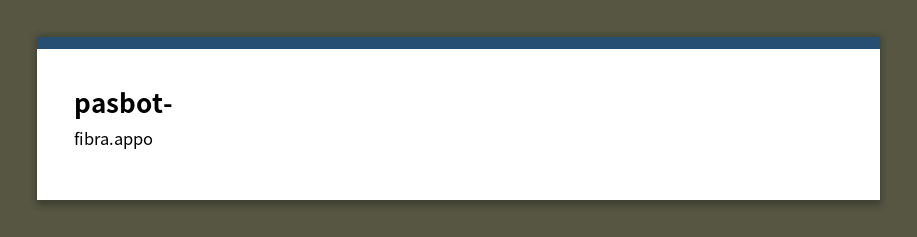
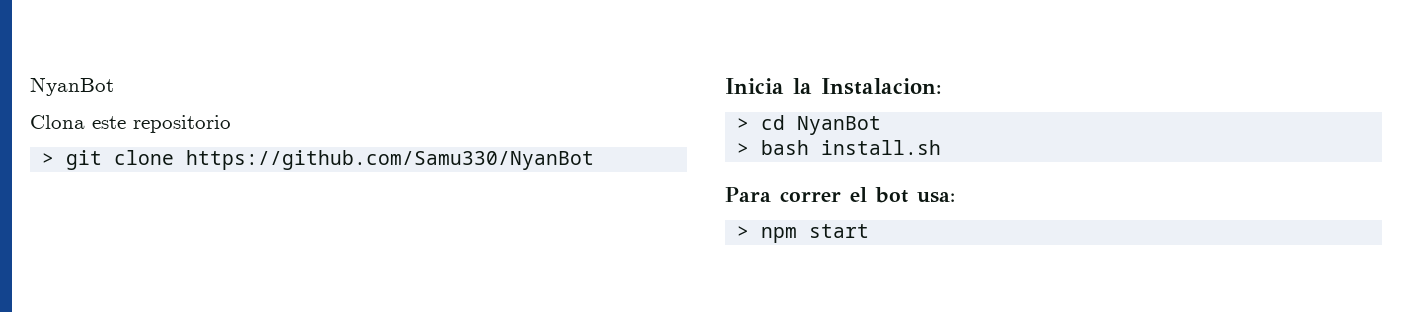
[74,92,173,119] [74,131,153,149] pasbot- // fibra.appo -> [30,77,114,96] [30,115,231,133] [42,150,595,170] [725,78,942,95] [737,115,882,135] [737,140,942,155] [725,187,955,203] [737,224,870,243] NyanBot // Clona este repositorio // > git clone https://github.com/Samu330/NyanBot // Inicia la Instalacion: // > cd NyanBot // > bash install.sh // Para correr el bot usa: // > npm start

